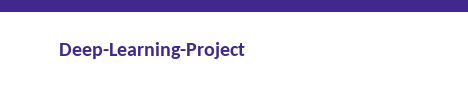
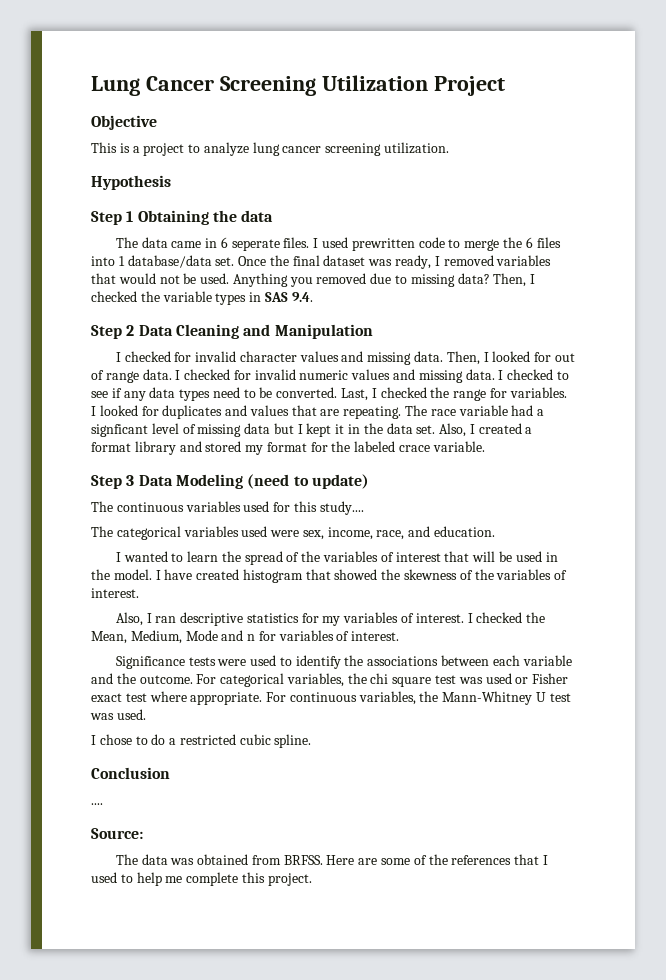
[59,42,245,59] Deep-Learning-Project -> [91,75,505,96] [91,115,157,130] [91,142,450,156] [91,175,171,190] [91,210,274,225] [115,237,561,251] [91,255,552,269] [91,273,536,287] [91,291,313,305] [91,324,373,339] [115,351,575,365] [91,369,569,383] [91,387,567,401] [91,405,545,419] [91,423,533,437] [91,441,485,455] [91,474,369,489] [91,501,364,515] [91,526,496,540] [115,551,558,565] [91,569,568,583] [91,588,139,598] [115,612,546,626] [91,630,400,644] [115,655,572,669] [91,673,569,687] [91,691,571,705] [90,709,146,720] [91,734,312,748] [91,767,170,779] [91,803,103,805] [91,828,143,839] [115,854,548,865] [91,872,312,886] Lung Cancer Screening Utilization Project // Objective // This is a project to analyze lung cancer screening utilization. // Hypothesis // Step 1 Obtaining the data // The data came in 6 seperate files. I used prewritten code to merge the 6 files into 1 database/data set. Once the final dataset was ready, I removed variables that would not be used. Anything you removed due to missing data? Then, I checked the variable types in SAS 9.4. // Step 2 Data Cleaning and Manipulation // I checked for invalid character values and missing data. Then, I looked for out of range data. I checked for invalid numeric values and missing data. I checked to see if any data types need to be converted. Last, I checked the range for variables. I looked for duplicates and values that are repeating. The race variable had a signficant level of missing data but I kept it in the data set. Also, I created a format library and stored my format for the labeled crace variable. // Step 3 Data Modeling (need to update) // The continuous variables used for this study.... // The categorical variables used were sex, income, race, and education. // I wanted to learn the spread of the variables of interest that will be used in the model. I have created histogram that showed the skewness of the variables of interest. // Also, I ran descriptive statistics for my variables of interest. I checked the Mean, Medium, Mode and n for variables of interest. // Significance tests were used to identify the associations between each variable and the outcome. For categorical variables, the chi square test was used or Fisher exact test where appropriate. For continuous variables, the Mann-Whitney U test was used. // I chose to do a restricted cubic spline. // Conclusion // .... // Source: // The data was obtained from BRFSS. Here are some of the references that I used to help me complete this project.

